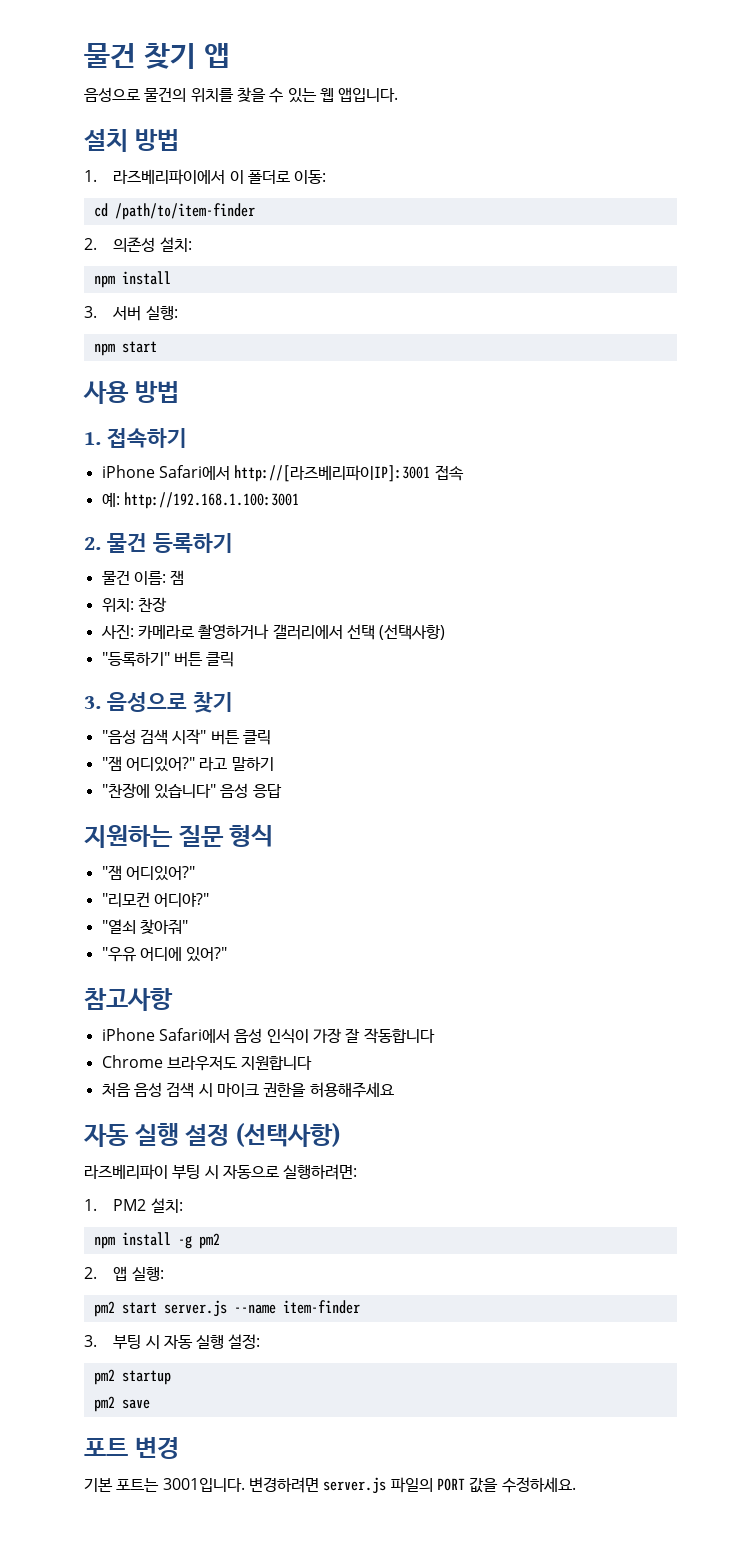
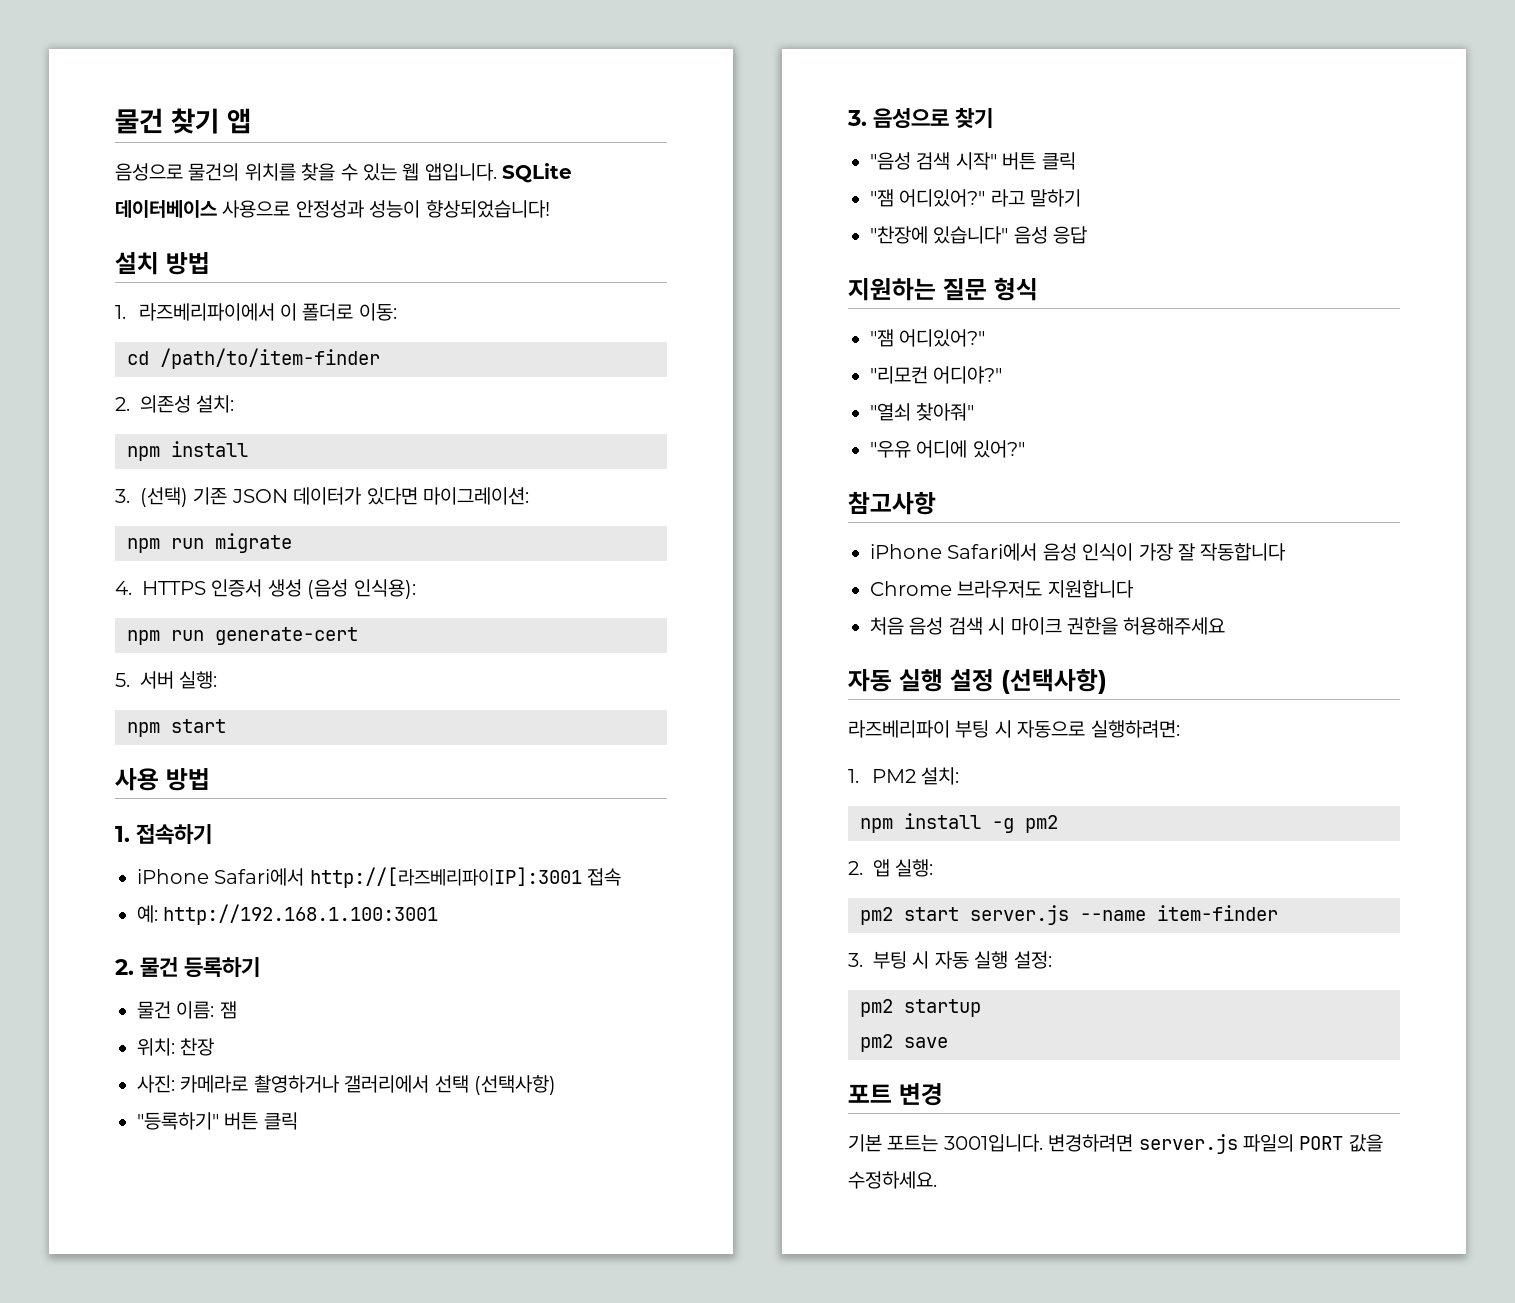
(399, 94) none -> [502,163,573,183] [115,200,550,218] SQLite 데이터베이스 사용으로 안정성과 성능이 향상되었습니다!
(97, 312) none -> [140,487,529,507] [127,533,292,553] [115,579,416,599] [127,627,358,645] [115,673,130,687] (선택) 기존 JSON 데이터가 있다면 마이그레이션: // npm run migrate // 4. HTTPS 인증서 생성 (음성 인식용): // npm run generate-cert // 5.

